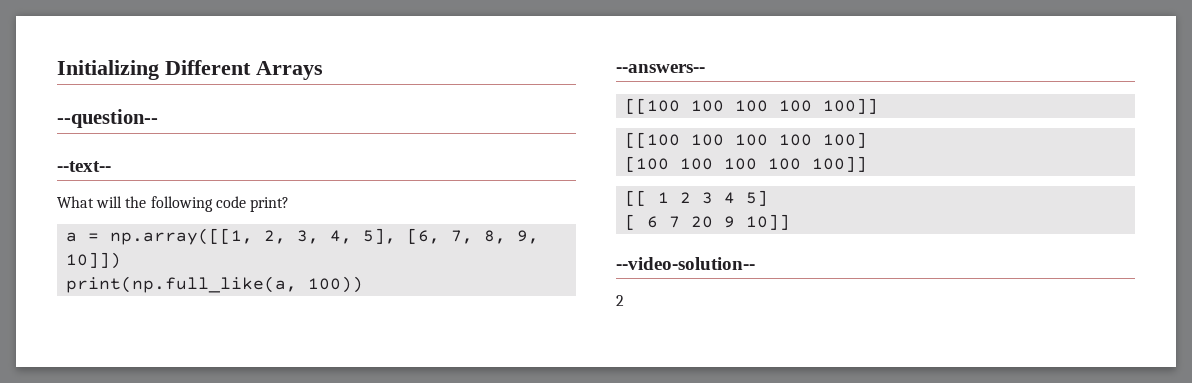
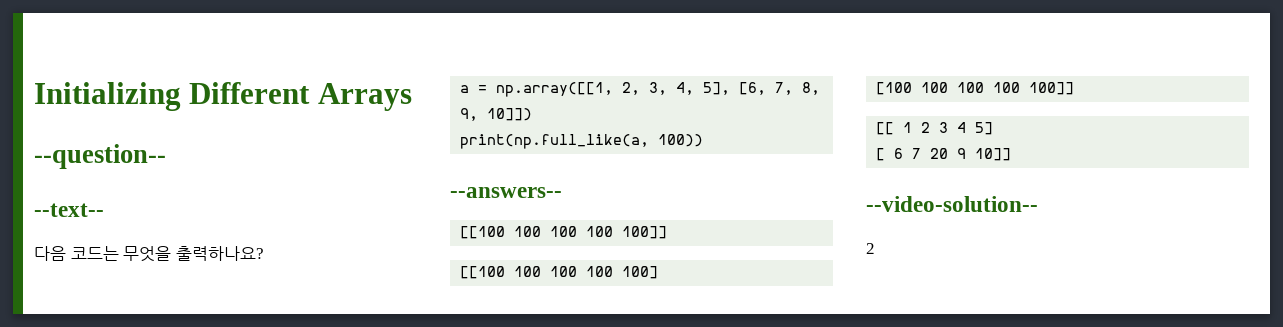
[57,196,289,212] What will the following code print? -> [34,246,264,262] 다음 코드는 무엇을 출력하나요?

